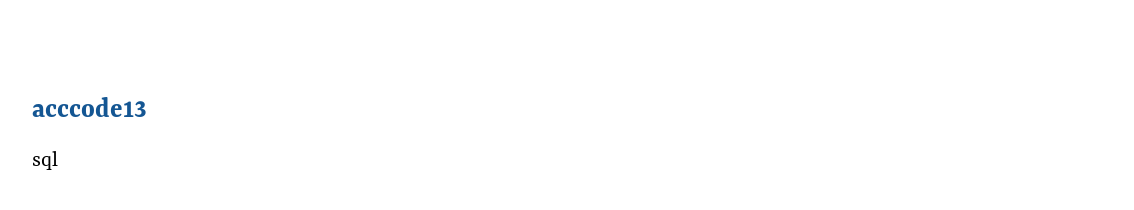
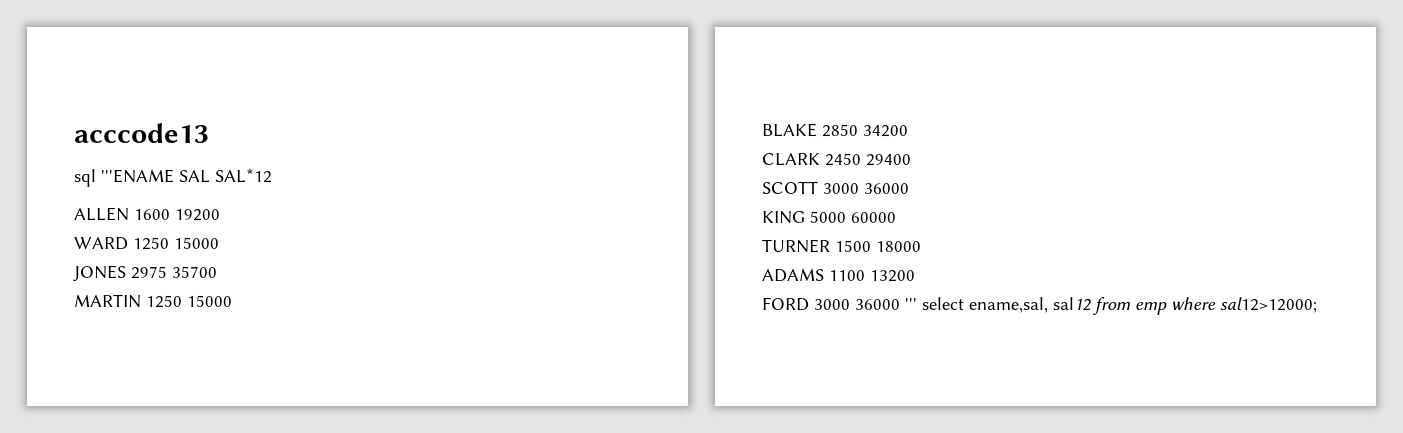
(58, 160) none -> [101,168,272,183] [74,207,220,221] [74,237,219,250] [73,265,217,282] [74,294,232,308] [762,123,908,137] [762,153,911,166] [762,181,909,194] [762,211,896,224] [762,239,921,253] [762,268,915,282] [762,297,1317,315] '''ENAME SAL SAL*12 // ALLEN 1600 19200 // WARD 1250 15000 // JONES 2975 35700 // MARTIN 1250 15000 // BLAKE 2850 34200 // CLARK 2450 29400 // SCOTT 3000 36000 // KING 5000 60000 // TURNER 1500 18000 // ADAMS 1100 13200 // FORD 3000 36000 ''' select ename,sal, sal12 from emp where sal12>12000;

